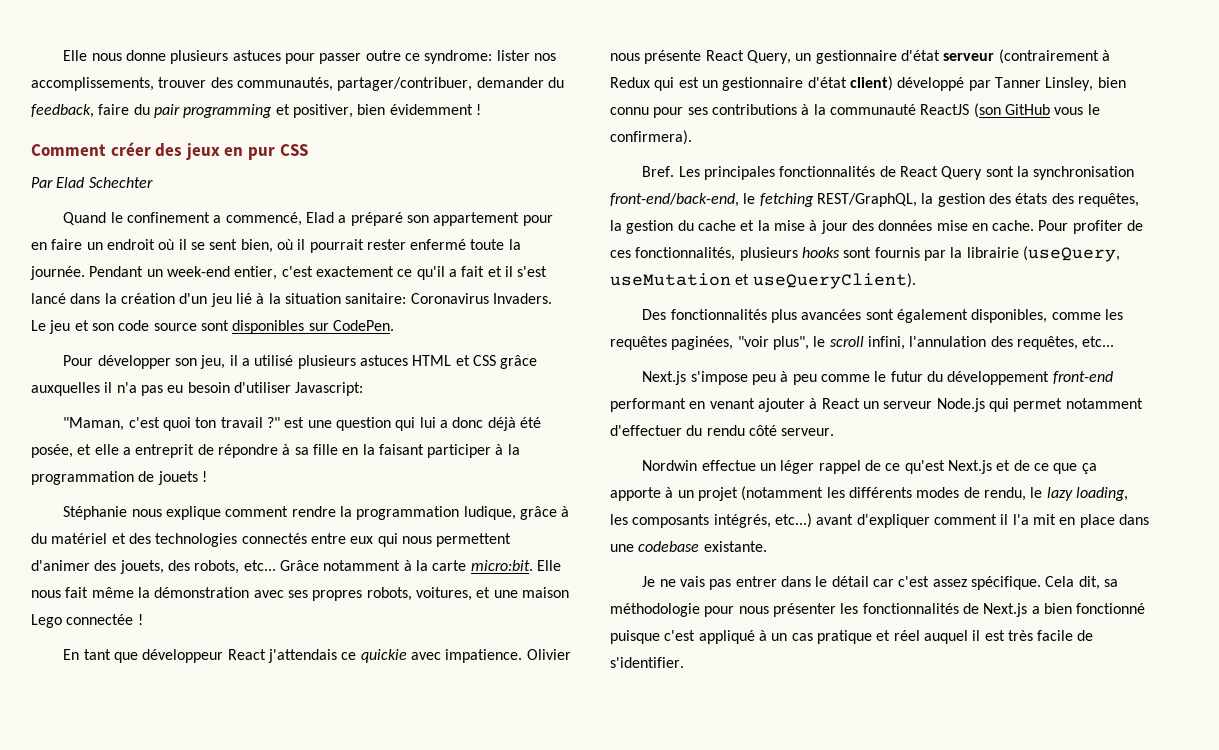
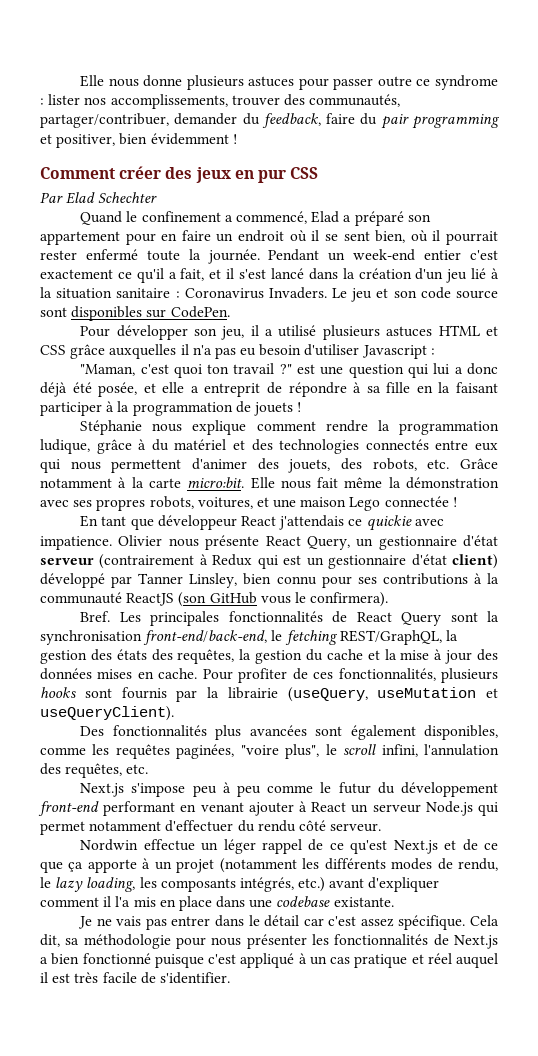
[424,50,493,64] syndrome: -> [434,75,498,90] [40,98,44,105] syndrome :
[234,266,278,280] entier, -> [424,250,462,260] entier
[461,266,485,277] fait -> [180,268,205,281] fait,
[345,293,407,304] sanitaire: -> [116,288,180,298] sanitaire :
[295,382,364,396] Javascript: -> [361,345,435,359] Javascript :
[243,560,276,571] etc... -> [427,459,450,469] etc.
[936,220,968,231] mise -> [97,669,133,679] mises
[737,336,769,347] "voir -> [240,745,279,755] "voire
[1082,336,1115,347] etc... -> [126,764,149,774] etc.
[774,513,812,528] etc...) -> [298,877,326,892] etc.)
[1032,514,1056,525] mit -> [133,897,156,907] mis

